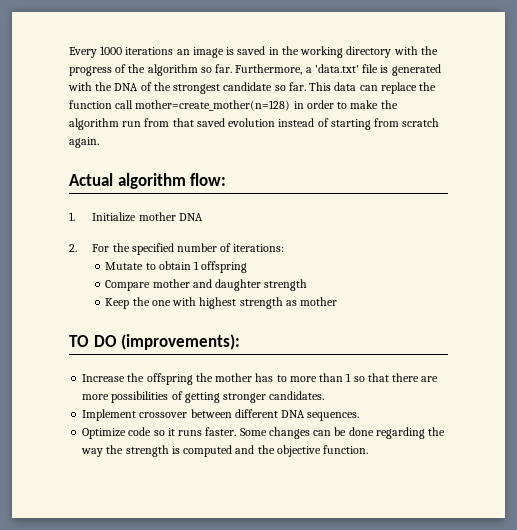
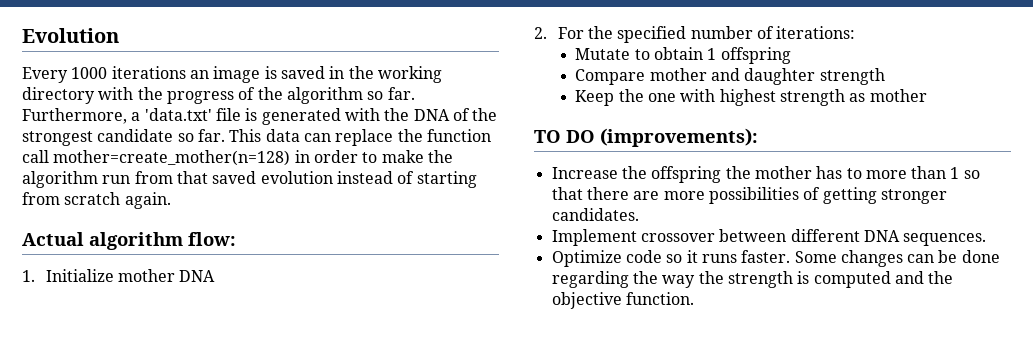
(69, 52) none -> [22,28,119,43] Evolution //

